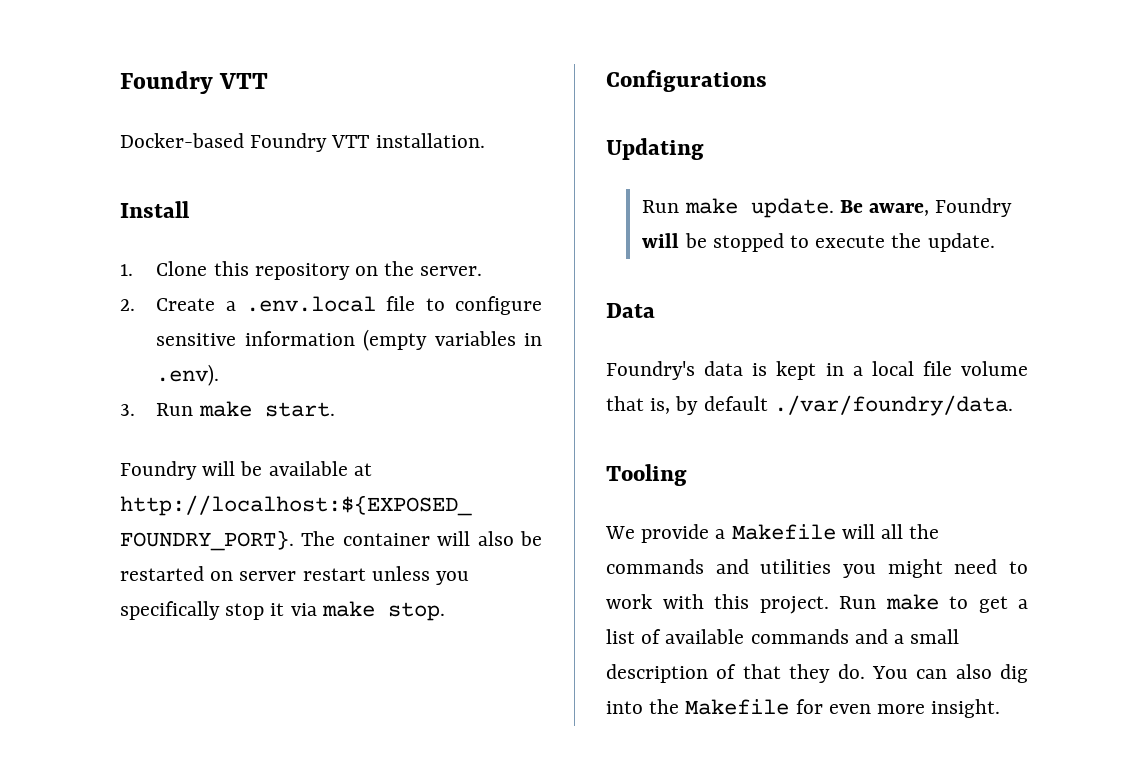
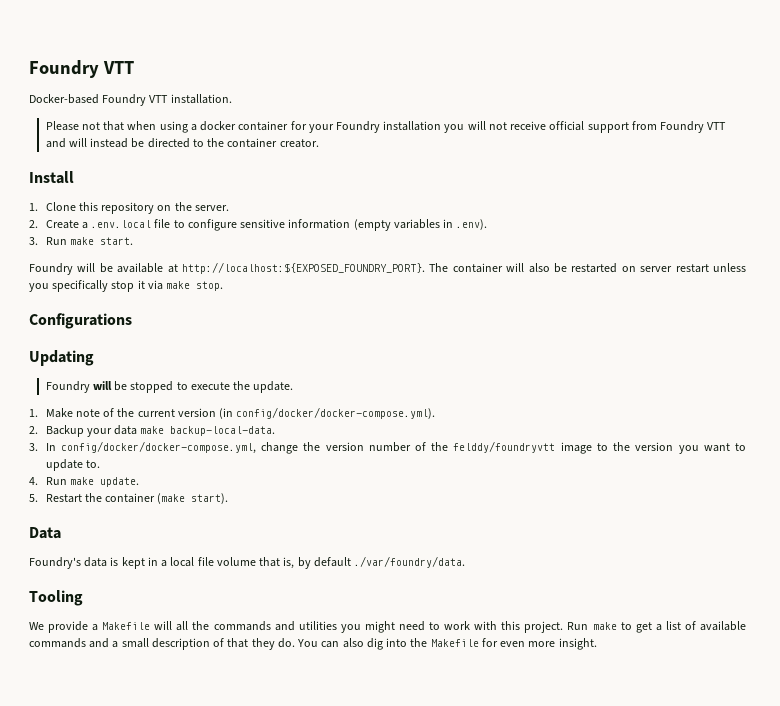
(485, 140) none -> [45,121,727,133] [45,138,319,148] // Please not that when using a docker container for your Foundry installation you will not receive official support from Foundry VTT and will instead be directed to the container creator.
[642,198,930,218] Run make update. Be aware, -> (94, 358) none
(995, 242) none -> [29,407,436,419] [29,425,276,437] [29,441,746,454] [45,459,100,471] [29,477,139,487] [29,493,229,504] // 1. Make note of the current version (in config/docker/docker-compose.yml). // 2. Backup your data make backup-local-data. // 3. In config/docker/docker-compose.yml, change the version number of the felddy/foundryvtt image to the version you want to update to. // 4. Run make update. // 5. Restart the container (make start).

